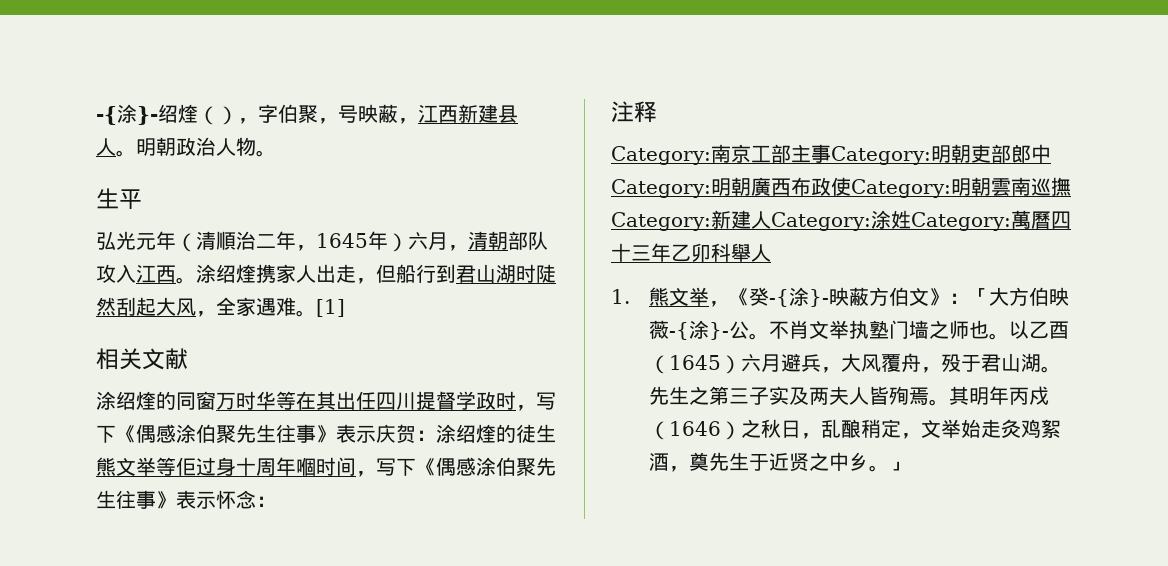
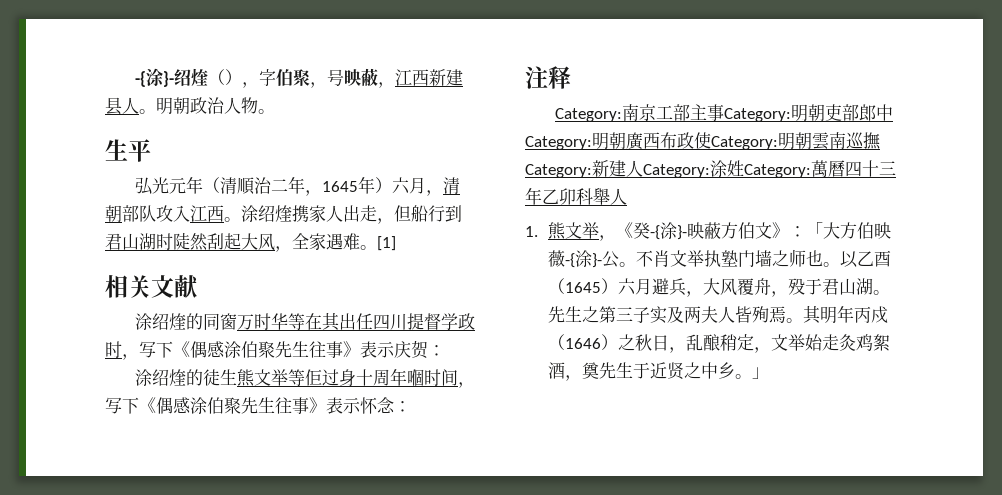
(436, 435) none -> (445, 350) //

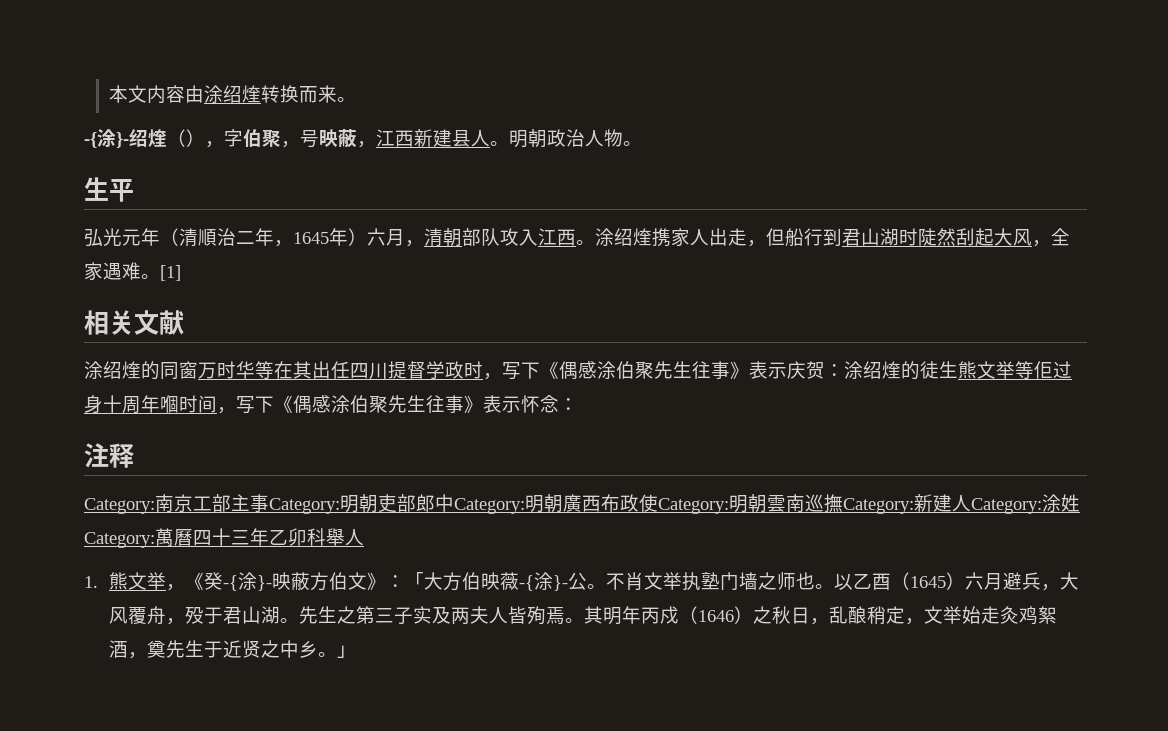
(135, 79) none -> [108,85,356,104] 本文内容由涂绍煃转换而来。 //
(445, 350) // -> (844, 370) none

